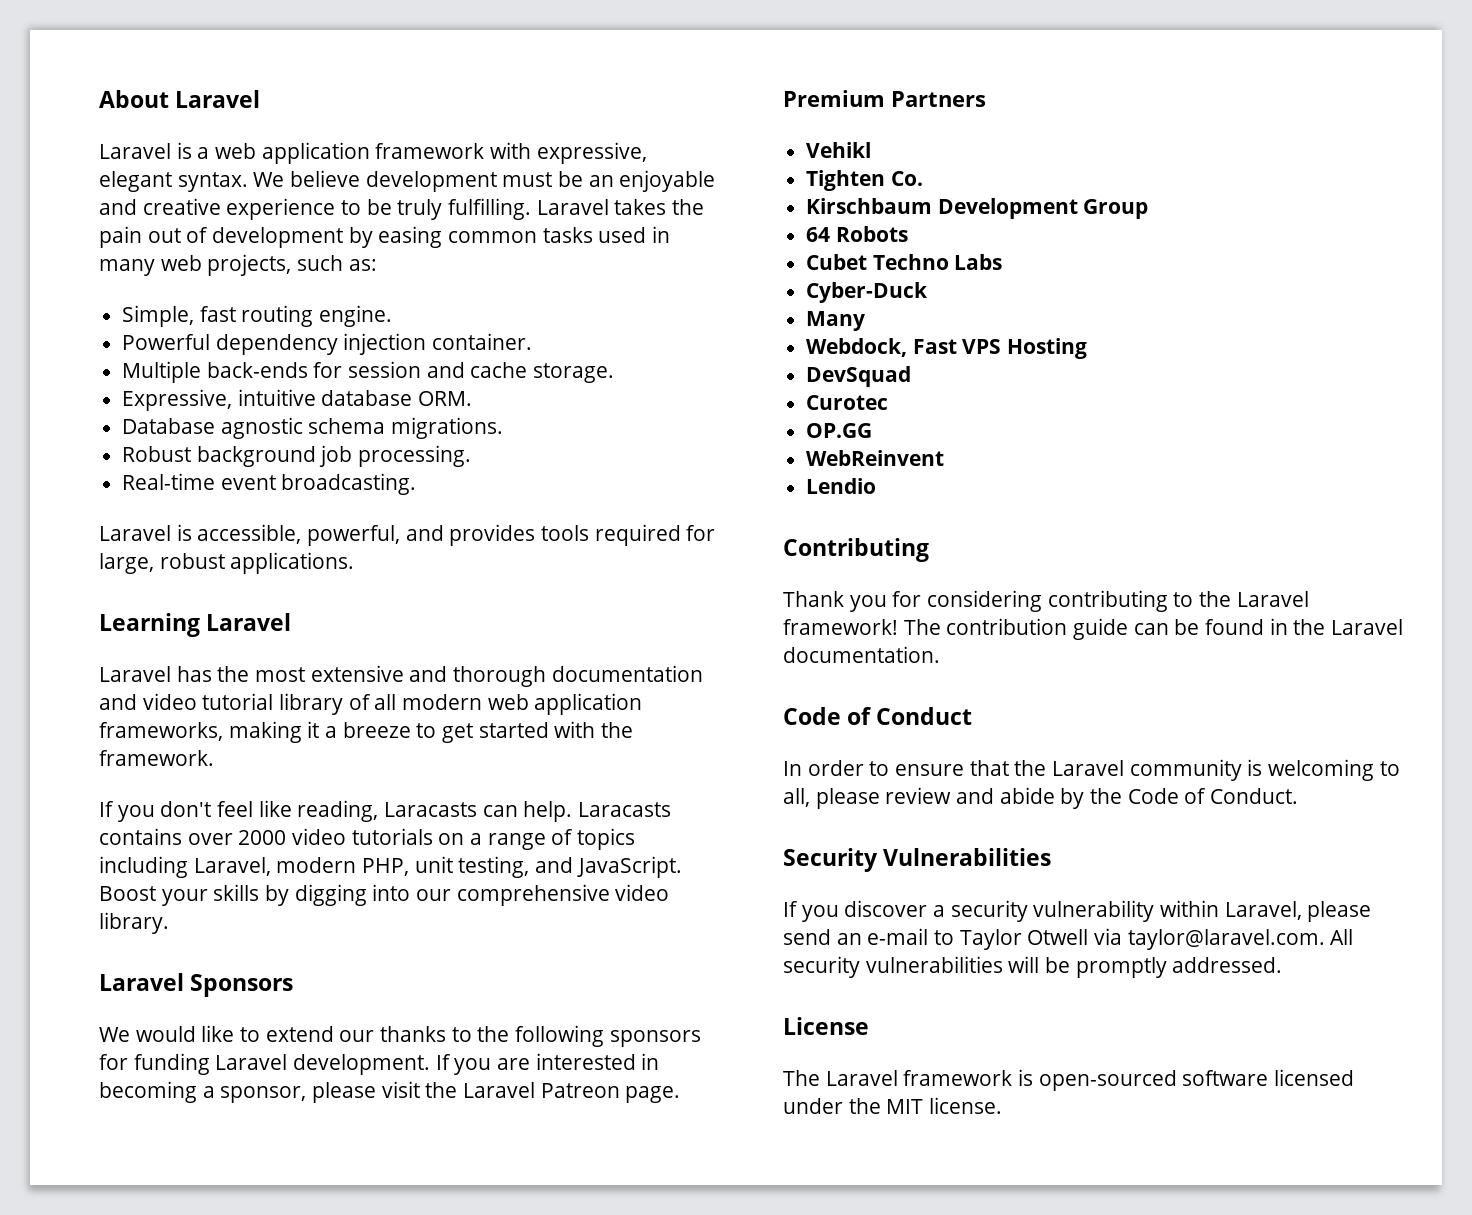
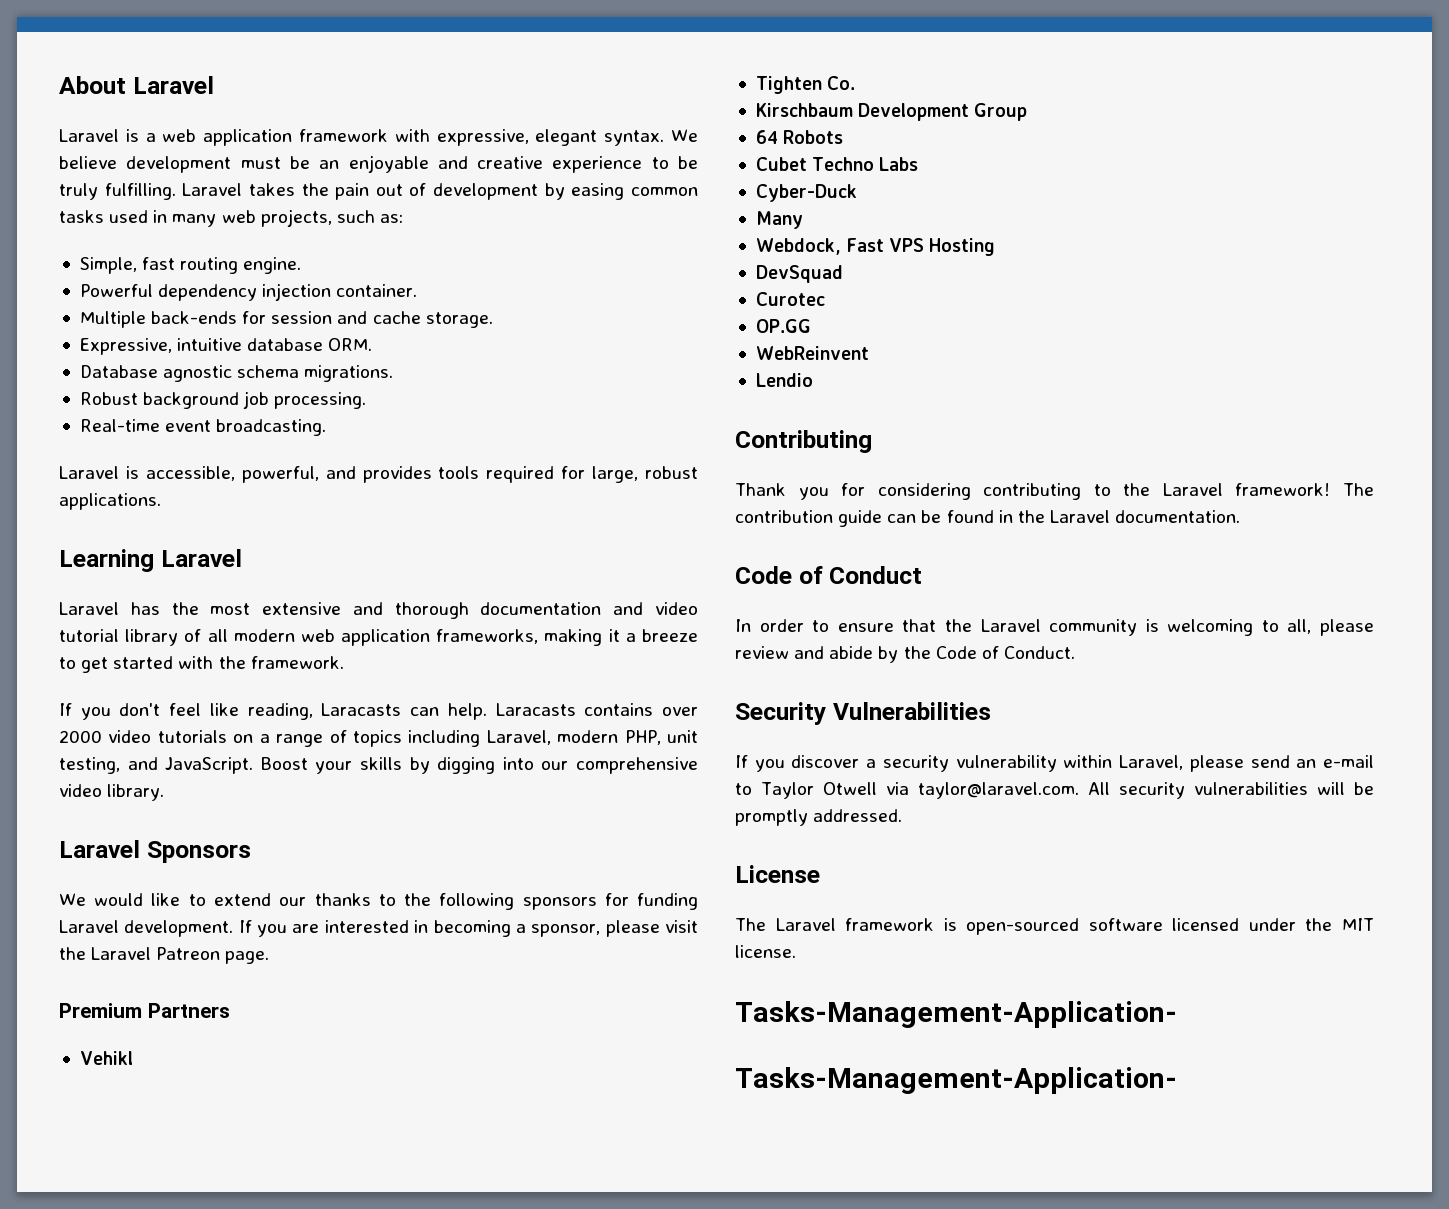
(1003, 1105) none -> [735,1001,1177,1028] [735,1067,1177,1094] // Tasks-Management-Application- // Tasks-Management-Application-

